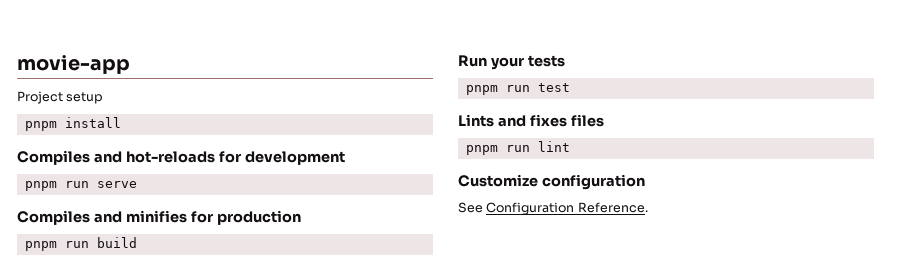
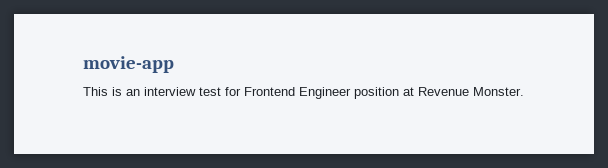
[17,91,104,104] [24,117,121,131] [17,150,345,165] [24,181,137,191] [17,210,301,225] [24,237,137,251] [458,55,565,70] [465,83,570,95] [458,114,604,127] [465,141,570,155] [458,174,645,190] [458,202,648,215] Project setup // pnpm install // Compiles and hot-reloads for development // pnpm run serve // Compiles and minifies for production // pnpm run build // Run your tests // pnpm run test // Lints and fixes files // pnpm run lint // Customize configuration // See Configuration Reference. -> [83,87,524,99] This is an interview test for Frontend Engineer position at Revenue Monster.

